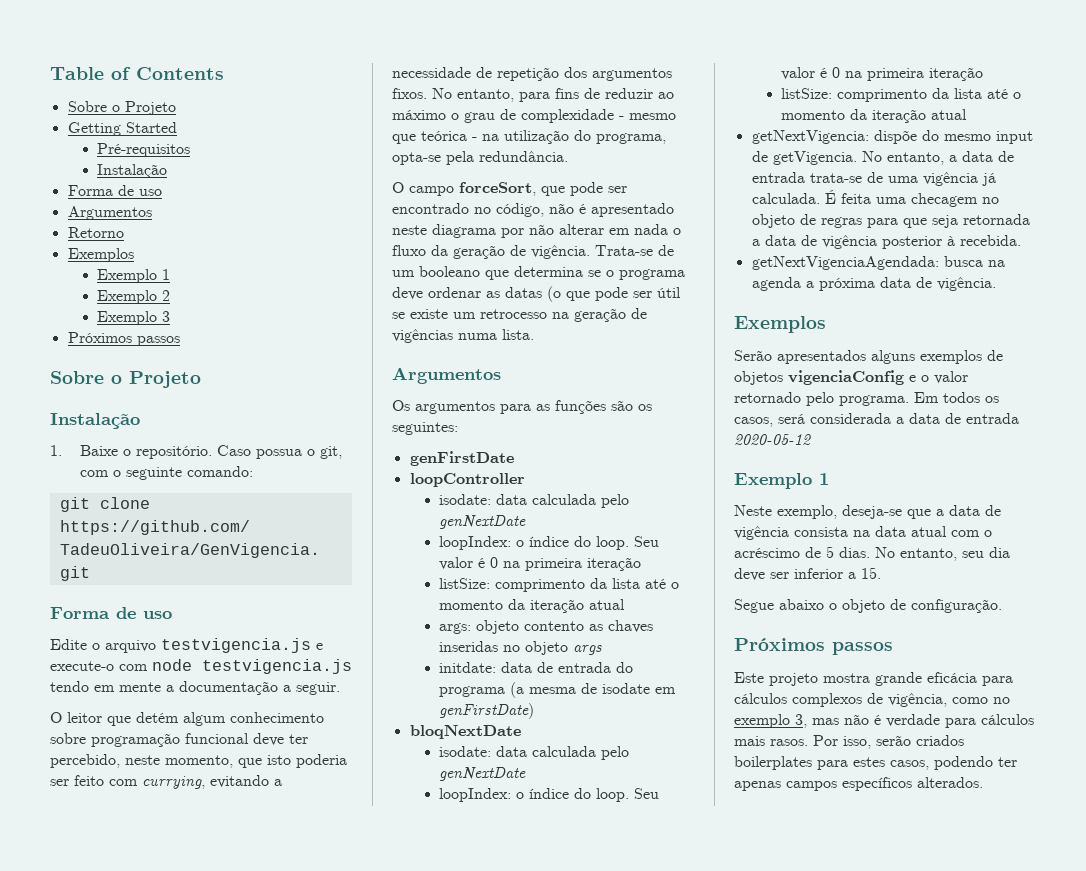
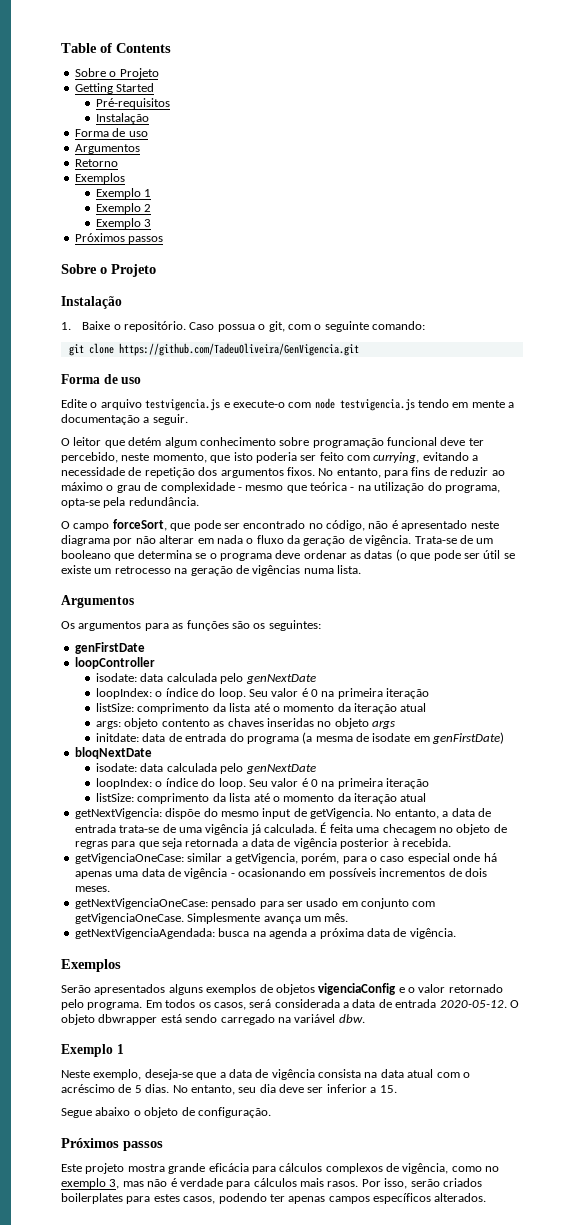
(1021, 240) none -> [74,853,497,864] [74,868,487,879] [74,886,110,892] [74,898,436,909] [74,913,349,924] // getVigenciaOneCase: similar a getVigencia, porém, para o caso especial onde há apenas uma data de vigência - ocasionando em possíveis incrementos de dois meses. // getNextVigenciaOneCase: pensado para ser usado em conjunto com getVigenciaOneCase. Simplesmente avança um mês.
[734,434,811,445] 2020-05-12 -> [439,1000,519,1008] [61,1014,365,1025] 2020-05-12. O objeto dbwrapper está sendo carregado na variável dbw.

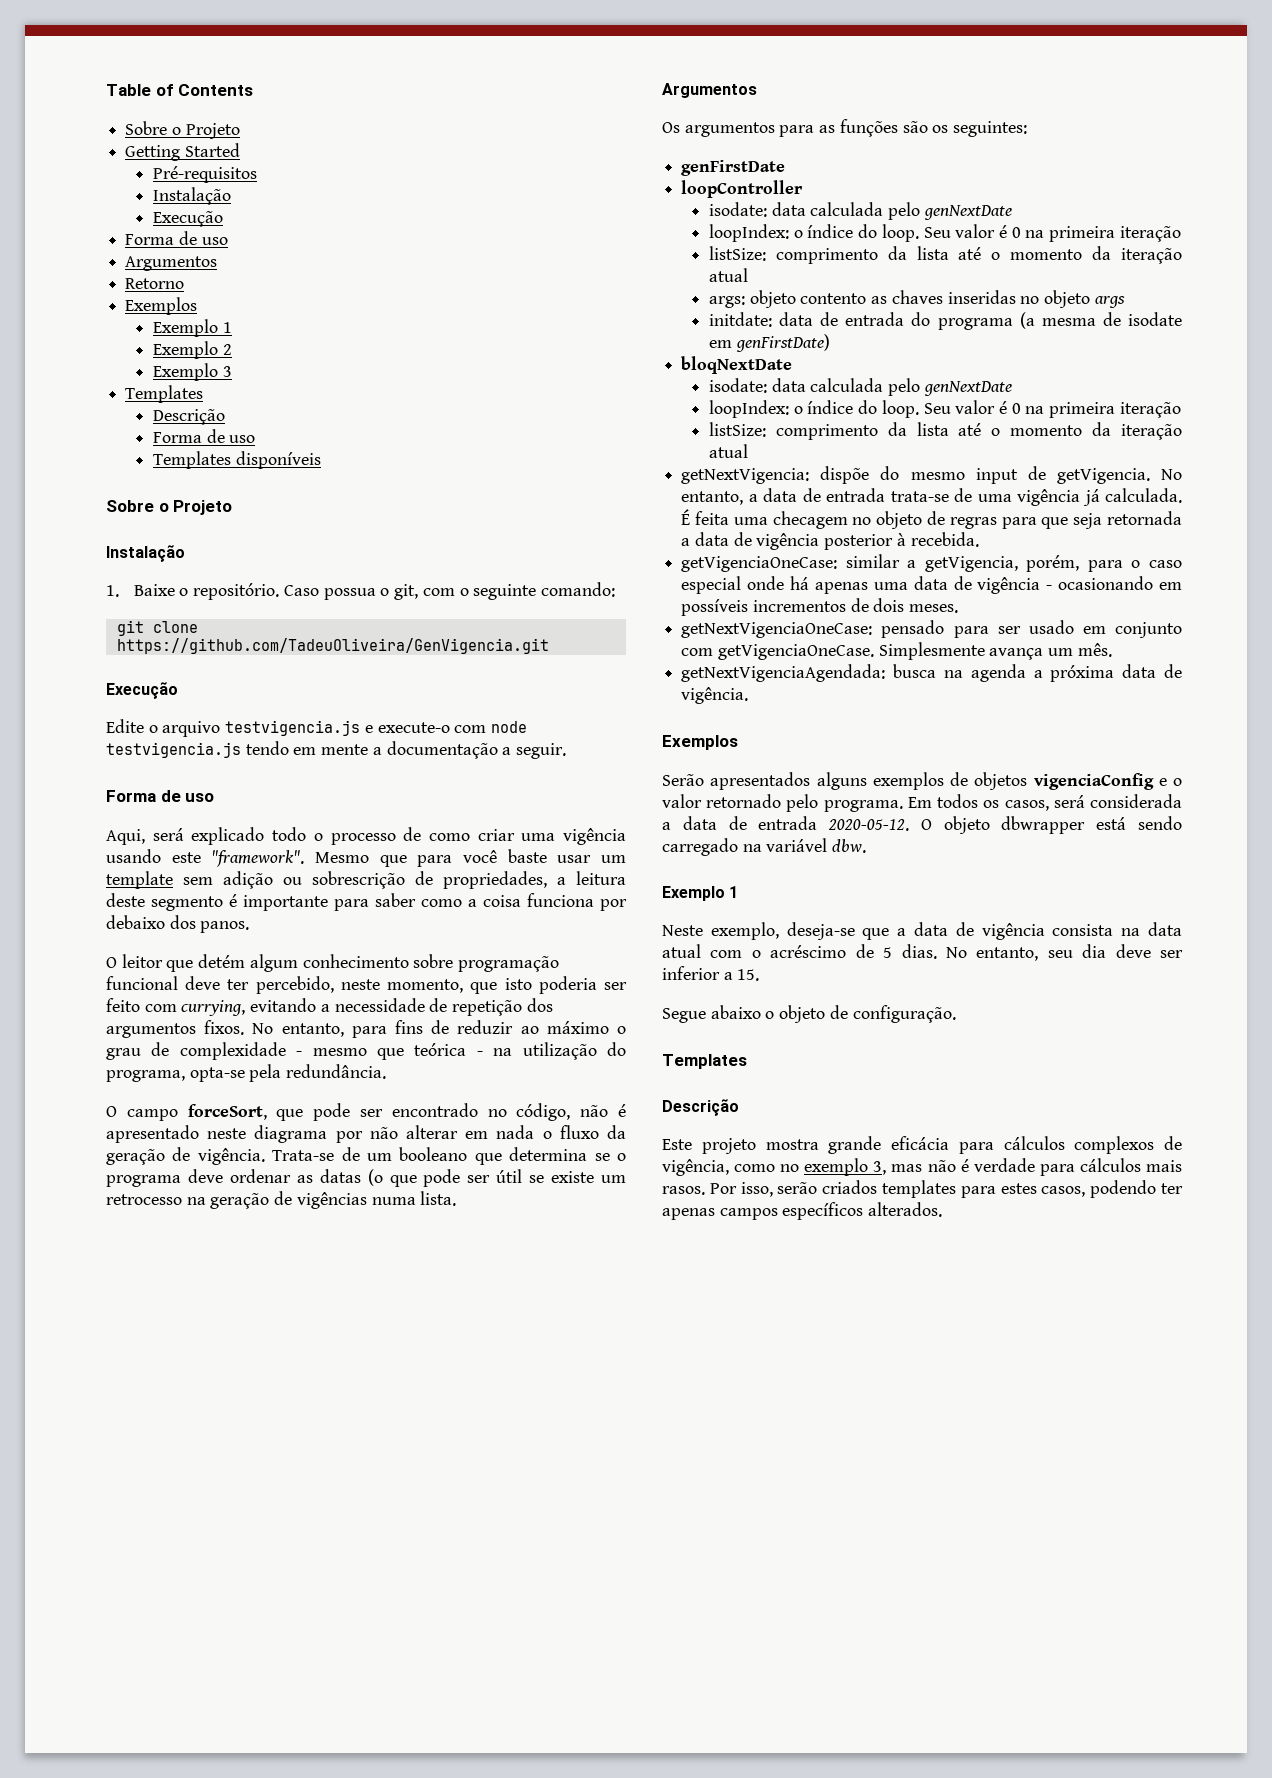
(150, 118) none -> [152,211,223,227] // Execução
[74,233,164,244] Próximos passos -> [125,385,204,403] [152,409,225,425] [152,429,256,443] [152,451,321,469] Templates // Descrição // Forma de uso // Templates disponíveis
[61,374,142,384] Forma de uso -> [106,682,178,699] Execução
(188, 419) none -> [106,790,215,802] [106,827,626,845] [106,849,627,867] [106,871,626,889] [106,893,627,911] [106,915,250,933] // Forma de uso // Aqui, será explicado todo o processo de como criar uma vigência usando este "framework". Mesmo que para você baste usar um template sem adição ou sobrescrição de propriedades, a leitura deste segmento é importante para saber como a coisa funciona por debaixo dos panos.
[61,1138,163,1151] Próximos passos -> [662,1054,747,1069] [662,1099,739,1116] Templates // Descrição
[61,1193,123,1204] boilerplates -> [882,1180,956,1198] templates

